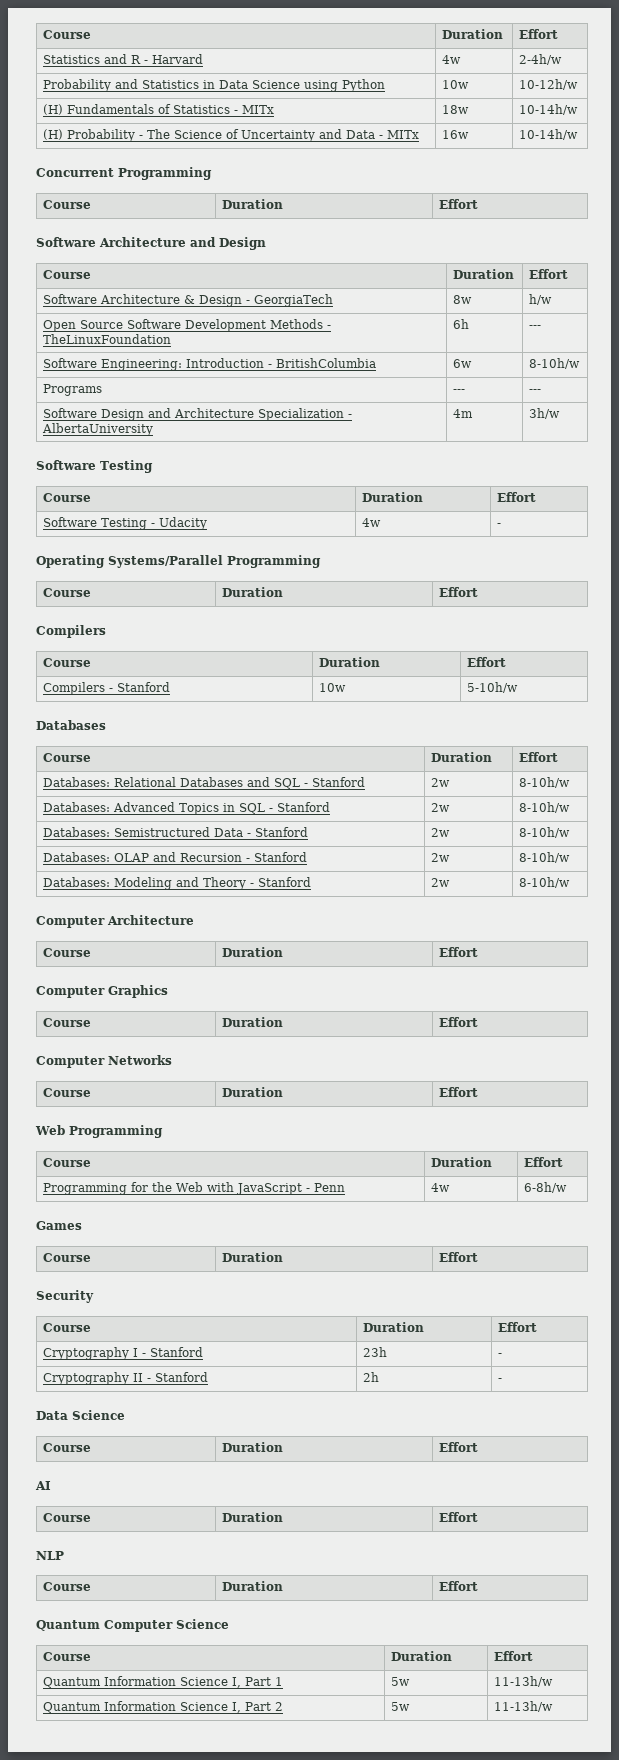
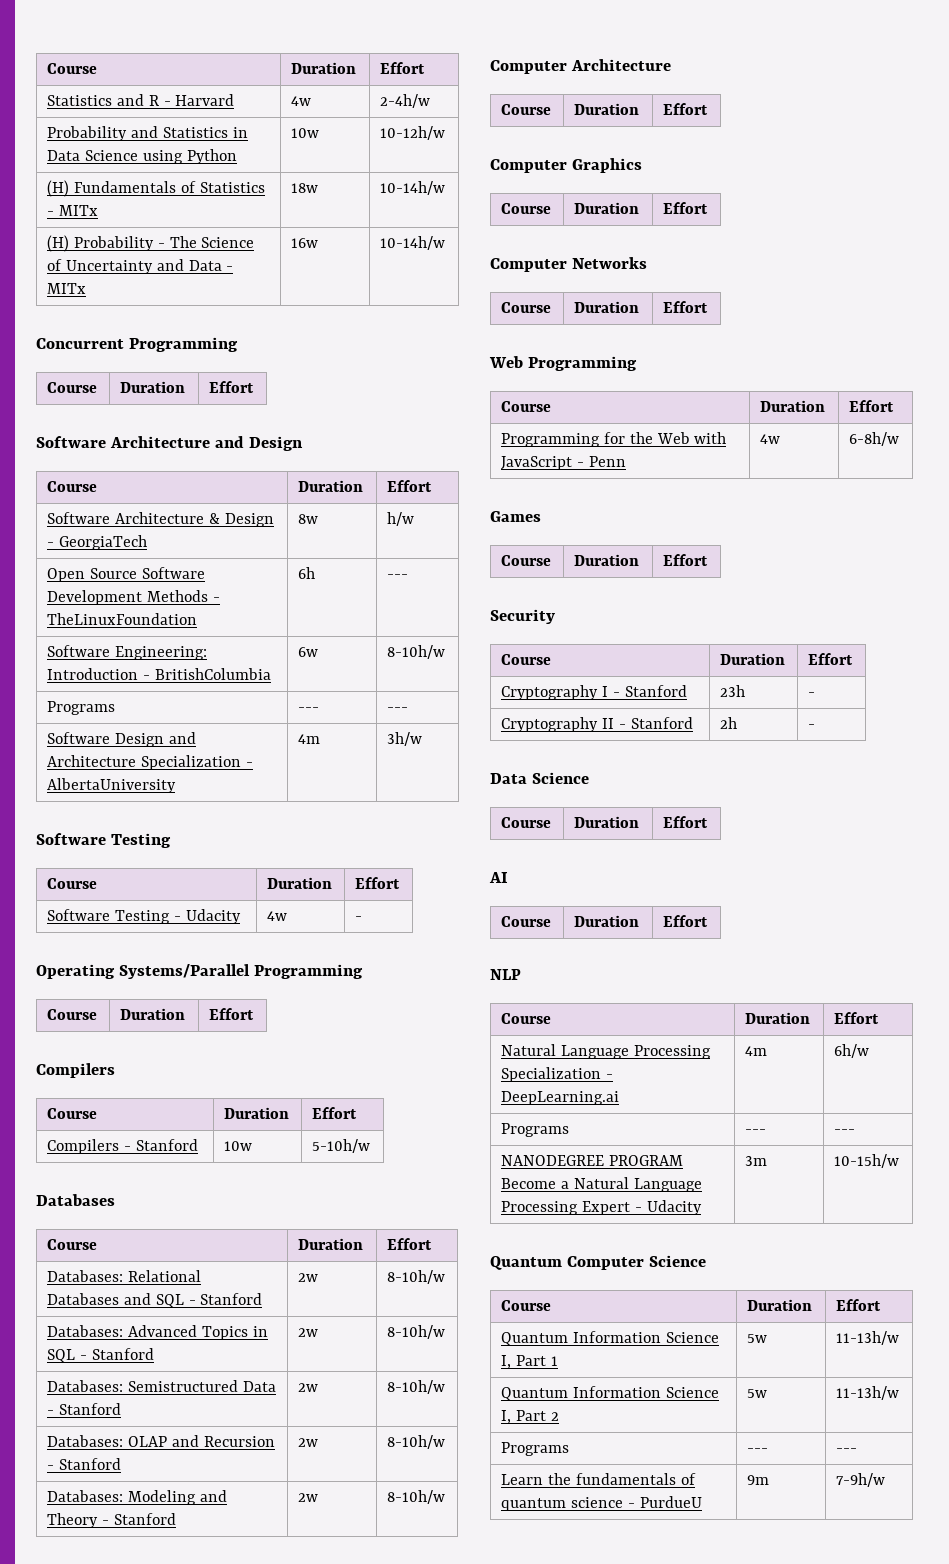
(478, 1586) none -> [501,1044,711,1059] [501,1067,614,1082] [501,1091,620,1105] [745,1046,768,1056] [834,1044,870,1058] [501,1123,570,1137] [745,1129,767,1134] [834,1129,856,1134] [501,1155,684,1166] [501,1177,702,1192] [501,1200,702,1215] [745,1156,768,1166] [834,1154,900,1168] // Natural Language Processing Specialization - DeepLearning.ai | 4m | 6h/w // Programs | --- | --- // NANODEGREE PROGRAM Become a Natural Language Processing Expert - Udacity | 3m | 10-15h/w
(553, 1706) none -> [501,1442,570,1456] [747,1448,769,1453] [836,1448,858,1453] [501,1473,696,1485] [501,1496,702,1511] [747,1475,770,1485] [836,1473,886,1487] // Programs | --- | --- // Learn the fundamentals of quantum science - PurdueU | 9m | 7-9h/w

